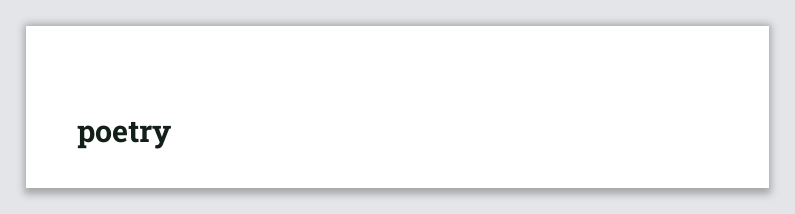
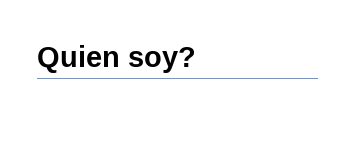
[77,121,171,149] poetry -> [37,45,196,73] Quien soy?

